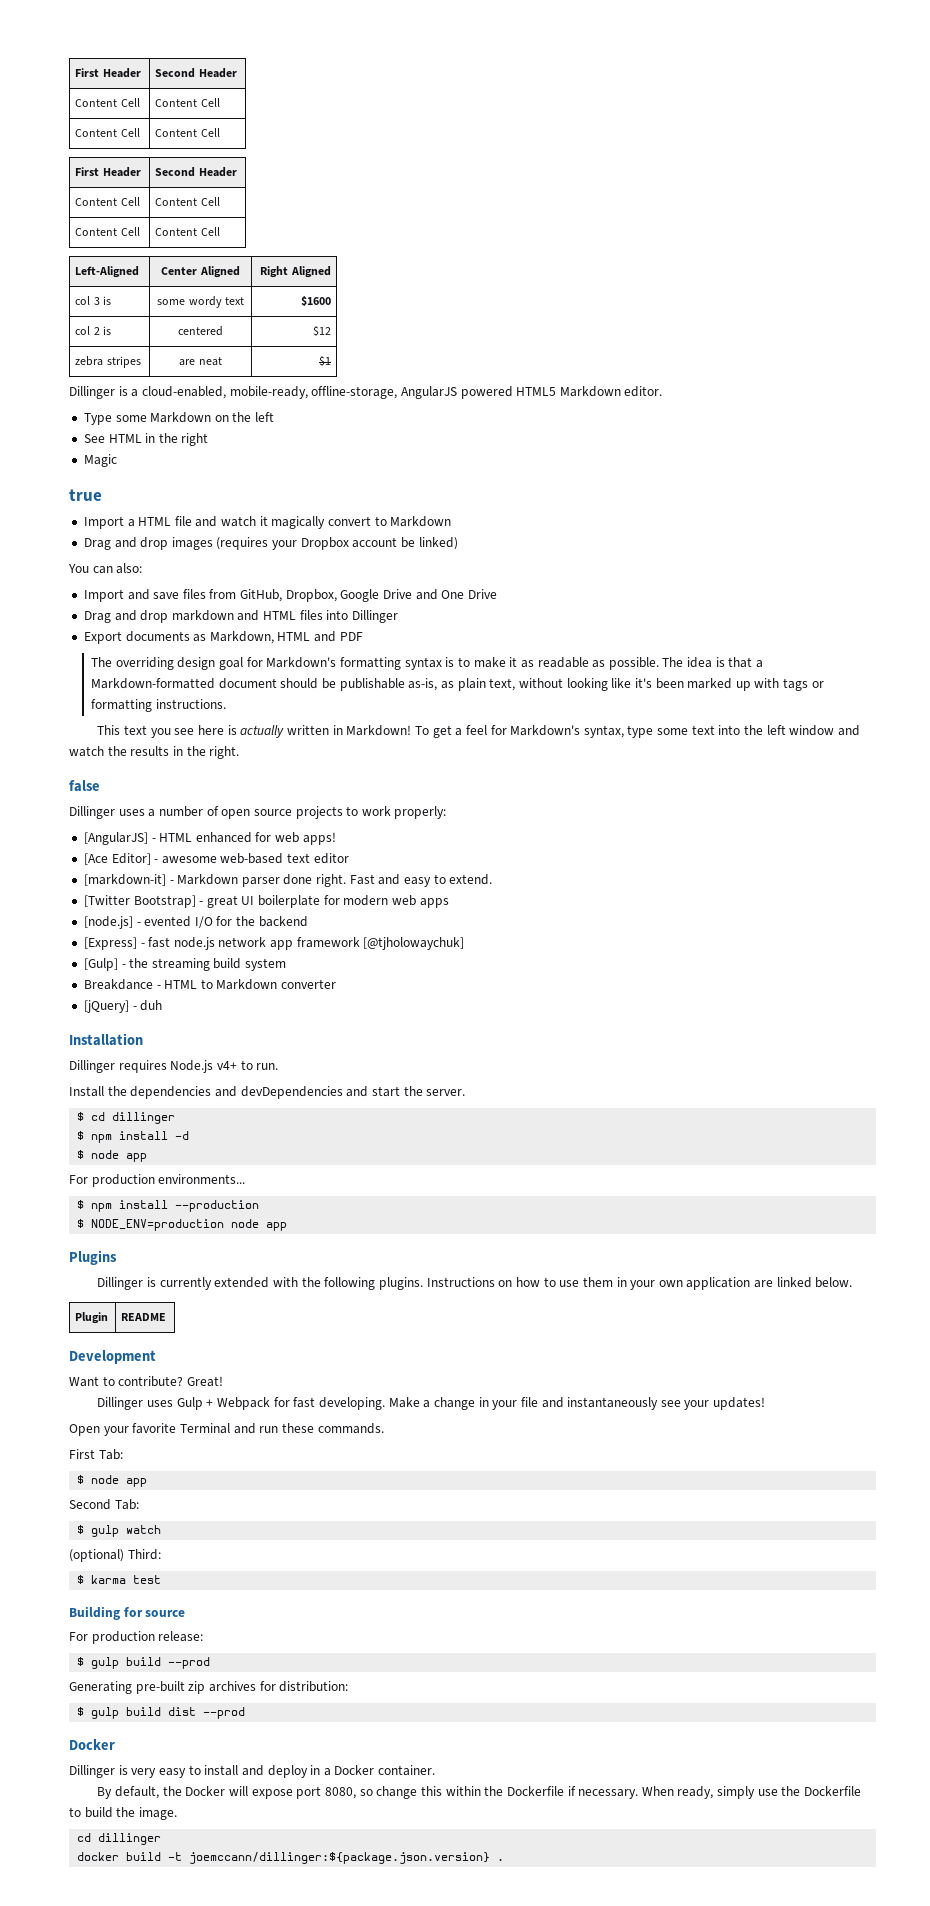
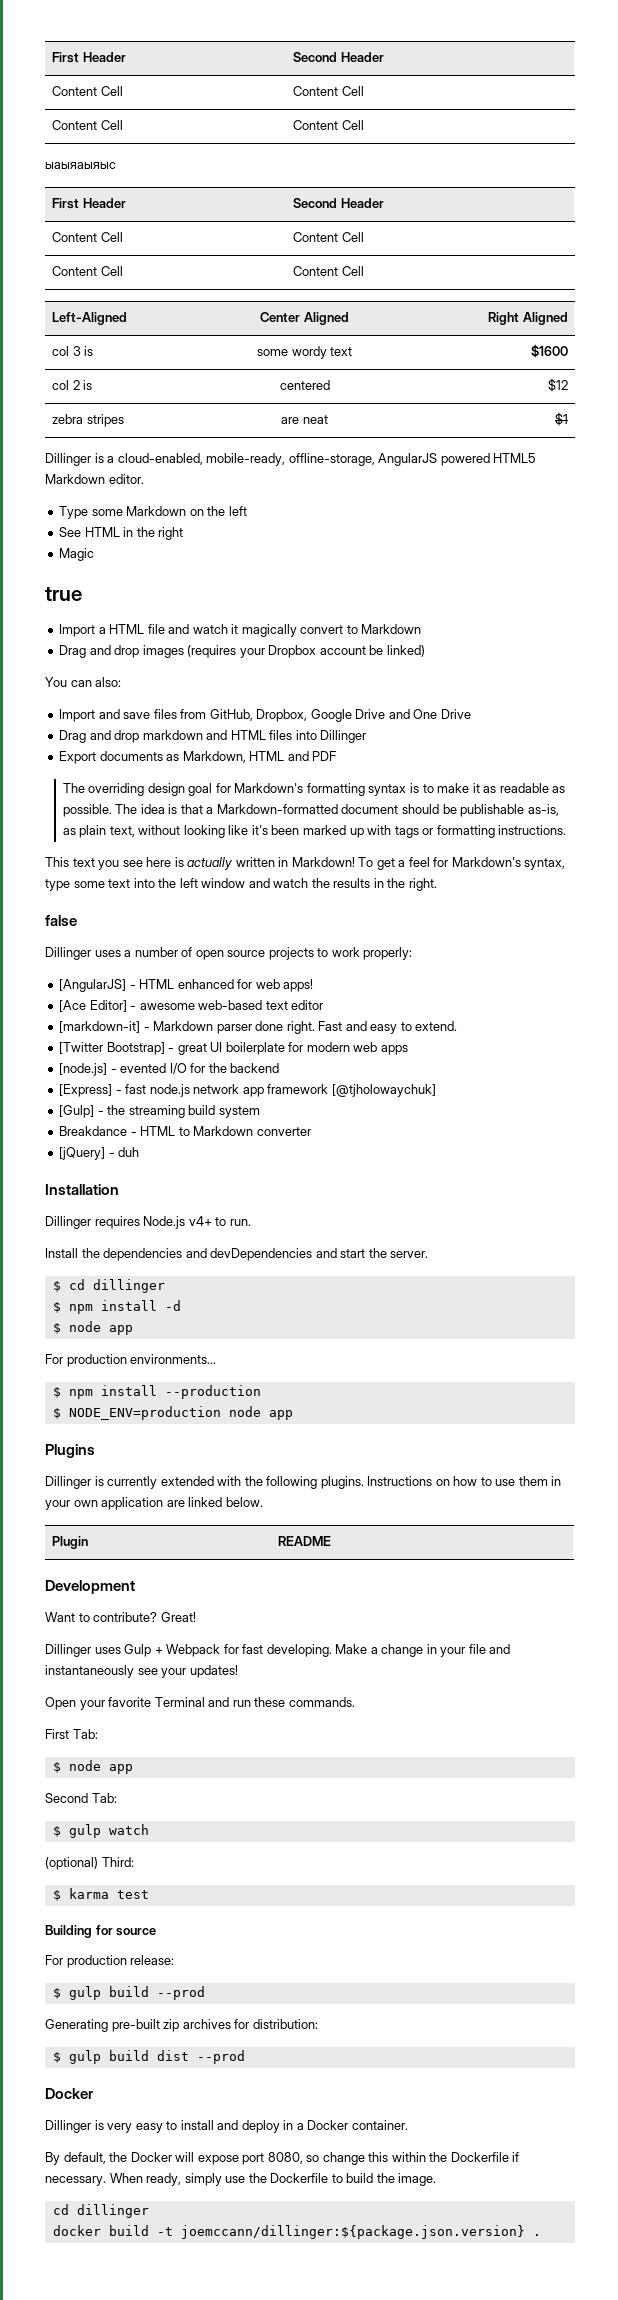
(220, 132) none -> [45,162,116,169] // ыаыяаыяыс

